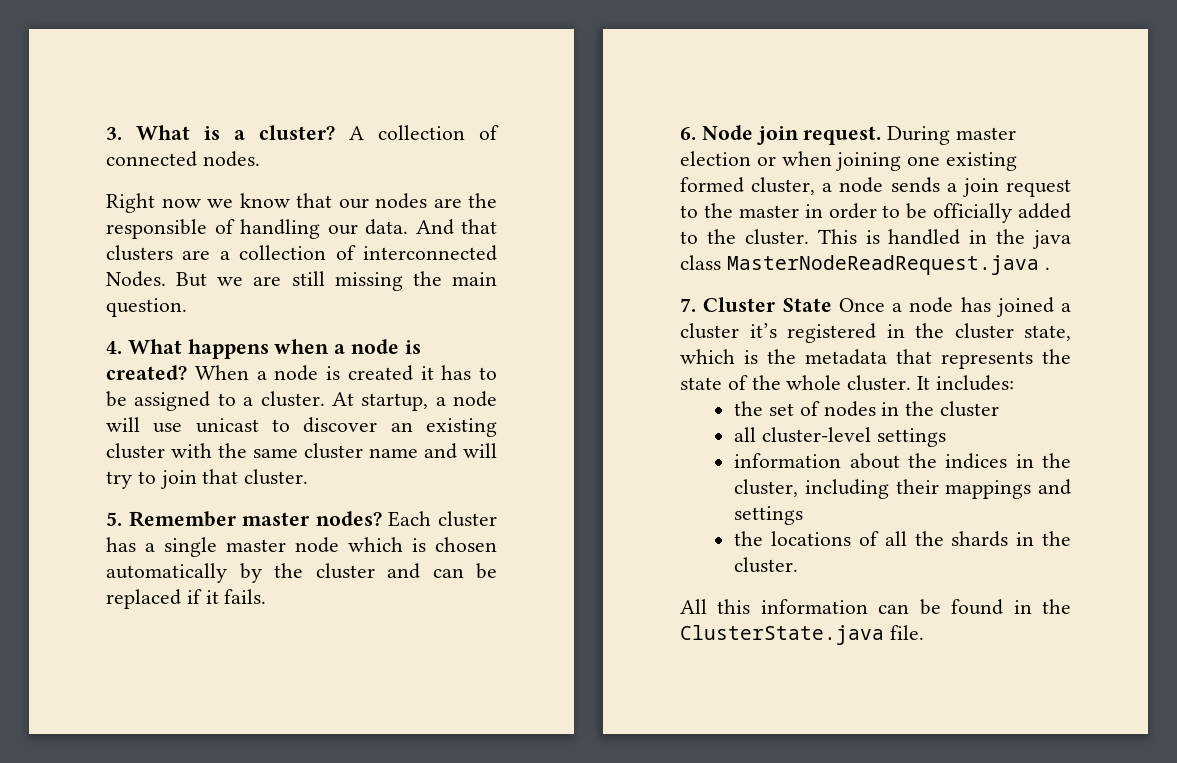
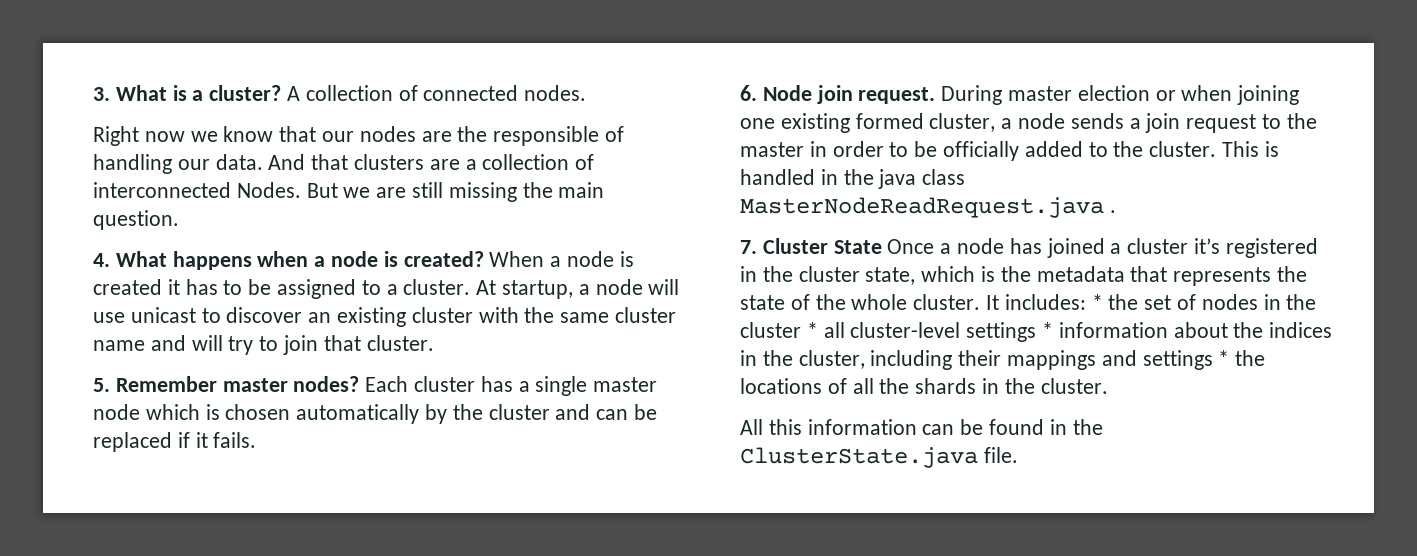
(1014, 383) // -> [1091,294,1103,310] *
(1000, 409) // -> [806,322,818,338] *
(946, 437) // -> [1042,322,1054,338] *
(804, 515) // -> [1218,350,1230,366] *

